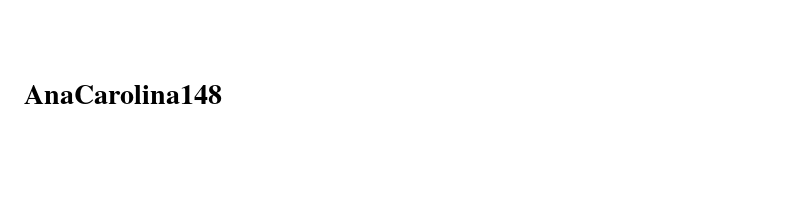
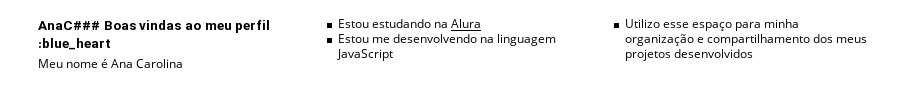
[24,85,222,104] AnaCarolina148 -> [38,20,271,33] [38,38,111,50] [38,59,184,68] [337,19,481,28] [337,34,557,46] [336,49,393,61] [624,19,800,31] [624,34,868,46] [624,49,753,61] AnaC### Boas vindas ao meu perfil :blue_heart // Meu nome é Ana Carolina // Estou estudando na Alura // Estou me desenvolvendo na linguagem JavaScript // Utilizo esse espaço para minha organização e compartilhamento dos meus projetos desenvolvidos

